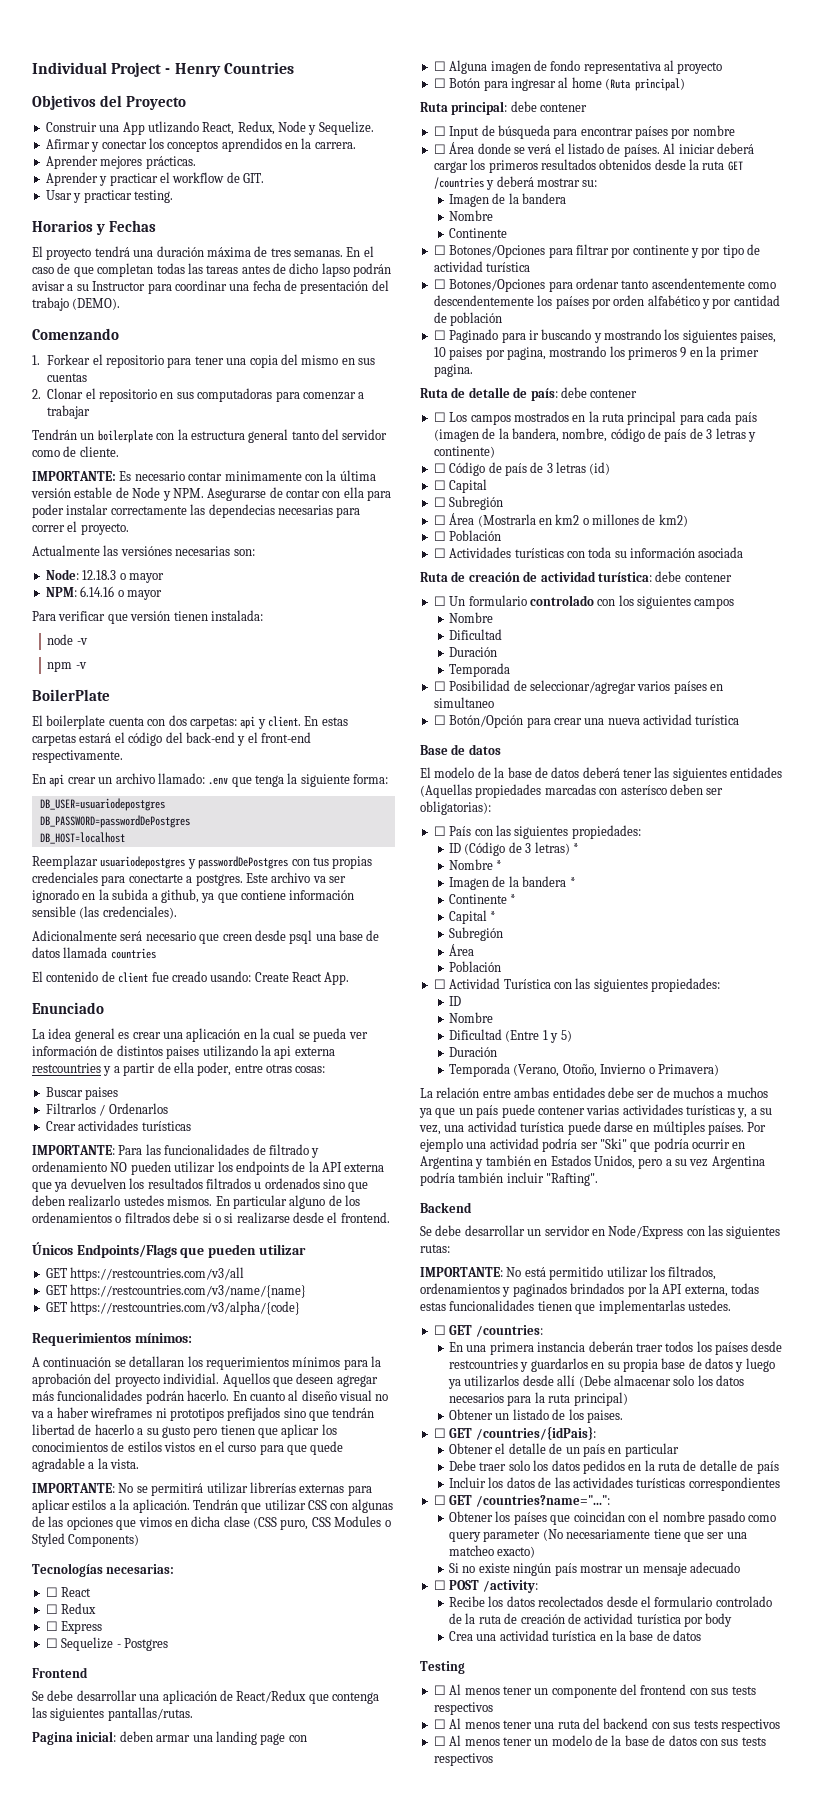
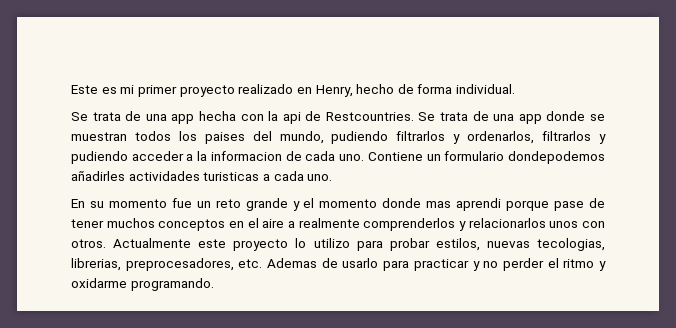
[32,62,294,77] [32,95,186,110] [45,121,374,135] [45,138,356,152] [45,155,196,169] [45,172,264,186] [45,190,173,203] [32,220,156,235] [32,246,374,260] [32,263,392,277] [32,280,389,294] [32,297,121,311] [32,328,119,340] [32,354,376,368] [47,373,88,382] [32,388,365,402] [47,405,91,419] [32,429,388,443] [32,446,119,457] [32,470,376,481] [31,487,392,501] [32,504,361,518] [32,521,129,535] [32,545,255,556] [45,569,164,583] [45,586,162,600] [32,610,263,624] [47,634,88,645] [47,661,87,672] [32,689,110,701] [32,715,348,729] [32,732,311,746] [32,750,123,763] [32,773,389,787] [39,798,165,811] [39,815,190,828] [39,832,125,844] [32,855,373,869] [32,872,346,886] [32,889,355,903] [32,906,177,919] [32,930,380,944] [32,947,156,959] [32,971,350,985] [32,1002,104,1014] [32,1028,368,1042] [32,1045,335,1059] [32,1062,326,1076] [45,1087,119,1100] [45,1103,168,1116] [45,1120,191,1131] [32,1144,320,1158] [32,1161,385,1175] [32,1178,369,1192] [32,1195,360,1209] [32,1212,390,1224] [32,1242,306,1258] [45,1267,245,1281] [45,1284,307,1298] [45,1301,301,1315] [32,1333,192,1346] [32,1356,381,1370] [32,1373,378,1387] [32,1390,389,1404] [31,1407,375,1421] [32,1424,337,1438] [32,1441,344,1455] [32,1458,140,1472] [32,1482,372,1496] [32,1499,393,1513] [32,1516,391,1530] [32,1533,140,1547] [32,1563,175,1577] [45,1587,92,1597] [45,1603,97,1614] [45,1621,103,1634] [45,1637,168,1651] [32,1667,88,1678] [32,1690,379,1704] [32,1707,193,1721] [32,1731,307,1745] [433,60,723,74] [433,77,685,91] [420,101,588,115] [433,125,735,139] [433,142,754,157] [433,159,743,173] [433,176,598,190] [449,193,567,207] [449,210,494,221] [449,228,508,238] [433,244,761,258] [433,261,531,272] [433,278,776,292] [433,295,780,309] [433,312,503,326] [433,329,777,343] [433,346,759,360] [433,364,473,377] [420,387,638,401] [433,411,757,425] [433,428,756,442] [433,446,495,458] [433,462,611,476] [433,479,488,493] [433,496,504,510] [433,513,688,527] [433,530,502,541] [433,547,744,558] [420,571,732,582] [433,595,735,609] [449,612,494,623] [449,629,503,640] [449,647,498,657] [449,663,511,677] [433,680,723,694] [433,697,494,708] [433,714,740,728] [420,744,501,755] [420,767,783,781] [420,784,724,798] [420,801,491,815] [433,825,641,839] [449,842,579,856] [449,859,503,870] [449,876,576,890] [449,894,517,904] [449,910,497,924] [449,927,504,941] [449,944,475,956] [449,961,502,972] [433,978,720,992] [449,996,462,1006] [449,1012,494,1023] [449,1029,572,1043] [449,1047,498,1057] [449,1063,719,1077] [420,1087,768,1098] [419,1104,773,1118] [419,1121,767,1135] [420,1138,746,1152] [420,1155,765,1169] [420,1172,599,1186] [420,1202,472,1213] [420,1225,781,1239] [420,1244,450,1253] [420,1266,717,1280] [420,1283,759,1297] [420,1300,731,1314] [433,1325,543,1337] [449,1341,783,1355] [449,1358,775,1372] [448,1375,745,1389] [449,1392,628,1406] [449,1409,623,1423] [433,1426,596,1440] [449,1443,679,1457] [449,1460,779,1474] [449,1477,780,1491] [433,1495,610,1507] [449,1511,777,1525] [449,1529,747,1542] [449,1545,536,1558] [449,1562,741,1576] [433,1580,538,1593] [449,1596,772,1607] [449,1613,733,1627] [449,1630,702,1641] [420,1661,465,1674] [433,1684,756,1698] [433,1702,493,1715] [433,1718,780,1732] [433,1735,766,1746] [433,1753,493,1766] Individual Project - Henry Countries // Objetivos del Proyecto // Construir una App utlizando React, Redux, Node y Sequelize. // Afirmar y conectar los conceptos aprendidos en la carrera. // Aprender mejores prácticas. // Aprender y practicar el workflow de GIT. // Usar y practicar testing. // Horarios y Fechas // El proyecto tendrá una duración máxima de tres semanas. En el caso de que completan todas las tareas antes de dicho lapso podrán avisar a su Instructor para coordinar una fecha de presentación del trabajo (DEMO). // Comenzando // 1. Forkear el repositorio para tener una copia del mismo en sus cuentas // 2. Clonar el repositorio en sus computadoras para comenzar a trabajar // Tendrán un boilerplate con la estructura general tanto del servidor como de cliente. // IMPORTANTE: Es necesario contar minimamente con la última versión estable de Node y NPM. Asegurarse de contar con ella para poder instalar correctamente las dependecias necesarias para correr el proyecto. // Actualmente las versiónes necesarias son: // Node: 12.18.3 o mayor // NPM: 6.14.16 o mayor // Para verificar que versión tienen instalada: // node -v // npm -v // BoilerPlate // El boilerplate cuenta con dos carpetas: api y client. En estas carpetas estará el código del back-end y el front-end respectivamente. // En api crear un archivo llamado: .env que tenga la siguiente forma: // DB_USER=usuariodepostgres // DB_PASSWORD=passwordDePostgres // DB_HOST=localhost // Reemplazar usuariodepostgres y passwordDePostgres con tus propias credenciales para conectarte a postgres. Este archivo va ser ignorado en la subida a github, ya que contiene información sensible (las credenciales). // Adicionalmente será necesario que creen desde psql una base de datos llamada countries // El contenido de client fue creado usando: Create React App. // Enunciado // La idea general es crear una aplicación en la cual se pueda ver información de distintos paises utilizando la api externa restcountries y a partir de ella poder, entre otras cosas: // Buscar paises // Filtrarlos / Ordenarlos // Crear actividades turísticas // IMPORTANTE: Para las funcionalidades de filtrado y ordenamiento NO pueden utilizar los endpoints de la API externa que ya devuelven los resultados filtrados u ordenados sino que deben realizarlo ustedes mismos. En particular alguno de los ordenamientos o filtrados debe si o si realizarse desde el frontend. // Únicos Endpoints/Flags que pueden utilizar // GET https://restcountries.com/v3/all // GET https://restcountries.com/v3/name/{name} // GET https://restcountries.com/v3/alpha/{code} // Requerimientos mínimos: // A continuación se detallaran los requerimientos mínimos para la aprobación del proyecto individial. Aquellos que deseen agregar más funcionalidades podrán hacerlo. En cuanto al diseño visual no va a haber wireframes ni prototipos prefijados sino que tendrán libertad de hacerlo a su gusto pero tienen que aplicar los conocimientos de estilos vistos en el curso para que quede agradable a la vista. // IMPORTANTE: No se permitirá utilizar librerías externas para aplicar estilos a la aplicación. Tendrán que utilizar CSS con algunas de las opciones que vimos en dicha clase (CSS puro, CSS Modules o Styled Components) // Tecnologías necesarias: // ☐ React // ☐ Redux // ☐ Express // ☐ Sequelize - Postgres // Frontend // Se debe desarrollar una aplicación de React/Redux que contenga las siguientes pantallas/rutas. // Pagina inicial: deben armar una landing page con // ☐ Alguna imagen de fondo representativa al proyecto // ☐ Botón para ingresar al home (Ruta principal) // Ruta principal: debe contener // ☐ Input de búsqueda para encontrar países por nombre // ☐ Área donde se verá el listado de países. Al iniciar deberá cargar los primeros resultados obtenidos desde la ruta GET /countries y deberá mostrar su: // Imagen de la bandera // Nombre // Continente // ☐ Botones/Opciones para filtrar por continente y por tipo de actividad turística // ☐ Botones/Opciones para ordenar tanto ascendentemente como descendentemente los países por orden alfabético y por cantidad de población // ☐ Paginado para ir buscando y mostrando los siguientes paises, 10 paises por pagina, mostrando los primeros 9 en la primer pagina. // Ruta de detalle de país: debe contener // ☐ Los campos mostrados en la ruta principal para cada país (imagen de la bandera, nombre, código de país de 3 letras y continente) // ☐ Código de país de 3 letras (id) // ☐ Capital // ☐ Subregión // ☐ Área (Mostrarla en km2 o millones de km2) // ☐ Población // ☐ Actividades turísticas con toda su información asociada // Ruta de creación de actividad turística: debe contener // ☐ Un formulario controlado con los siguientes campos // Nombre // Dificultad // Duración // Temporada // ☐ Posibilidad de seleccionar/agregar varios países en simultaneo // ☐ Botón/Opción para crear una nueva actividad turística // Base de datos // El modelo de la base de datos deberá tener las siguientes entidades (Aquellas propiedades marcadas con asterísco deben ser obligatorias): // ☐ País con las siguientes propiedades: // ID (Código de 3 letras) * // Nombre * // Imagen de la bandera * // Continente * // Capital * // Subregión // Área // Población // ☐ Actividad Turística con las siguientes propiedades: // ID // Nombre // Dificultad (Entre 1 y 5) // Duración // Temporada (Verano, Otoño, Invierno o Primavera) // La relación entre ambas entidades debe ser de muchos a muchos ya que un país puede contener varias actividades turísticas y, a su vez, una actividad turística puede darse en múltiples países. Por ejemplo una actividad podría ser "Ski" que podría ocurrir en Argentina y también en Estados Unidos, pero a su vez Argentina podría también incluir "Rafting". // Backend // Se debe desarrollar un servidor en Node/Express con las siguientes rutas: // IMPORTANTE: No está permitido utilizar los filtrados, ordenamientos y paginados brindados por la API externa, todas estas funcionalidades tienen que implementarlas ustedes. // ☐ GET /countries: // En una primera instancia deberán traer todos los países desde restcountries y guardarlos en su propia base de datos y luego ya utilizarlos desde allí (Debe almacenar solo los datos necesarios para la ruta principal) // Obtener un listado de los paises. // ☐ GET /countries/{idPais}: // Obtener el detalle de un país en particular // Debe traer solo los datos pedidos en la ruta de detalle de país // Incluir los datos de las actividades turísticas correspondientes // ☐ GET /countries?name="...": // Obtener los países que coincidan con el nombre pasado como query parameter (No necesariamente tiene que ser una matcheo exacto) // Si no existe ningún país mostrar un mensaje adecuado // ☐ POST /activity: // Recibe los datos recolectados desde el formulario controlado de la ruta de creación de actividad turística por body // Crea una actividad turística en la base de datos // Testing // ☐ Al menos tener un componente del frontend con sus tests respectivos // ☐ Al menos tener una ruta del backend con sus tests respectivos // ☐ Al menos tener un modelo de la base de datos con sus tests respectivos -> [71,84,516,97] [71,111,605,124] [71,131,607,144] [71,151,605,164] [71,171,333,181] [71,198,605,211] [71,218,605,231] [71,238,606,251] [71,258,606,271] [71,278,214,291] Este es mi primer proyecto realizado en Henry, hecho de forma individual. // Se trata de una app hecha con la api de Restcountries. Se trata de una app donde se muestran todos los paises del mundo, pudiendo filtrarlos y ordenarlos, filtrarlos y pudiendo acceder a la informacion de cada uno. Contiene un formulario dondepodemos añadirles actividades turisticas a cada uno. // En su momento fue un reto grande y el momento donde mas aprendi porque pase de tener muchos conceptos en el aire a realmente comprenderlos y relacionarlos unos con otros. Actualmente este proyecto lo utilizo para probar estilos, nuevas tecologias, librerias, preprocesadores, etc. Ademas de usarlo para practicar y no perder el ritmo y oxidarme programando.

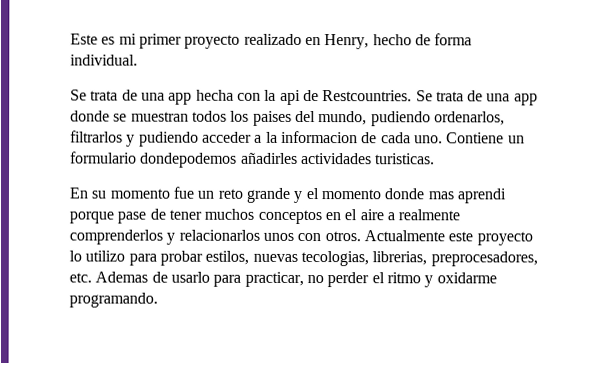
[396,131,461,144] filtrarlos y -> (431, 119) none
[203,171,333,181] turisticas a cada uno. -> [375,153,436,165] turisticas.
[413,259,480,271] practicar y -> [244,271,304,287] practicar,

